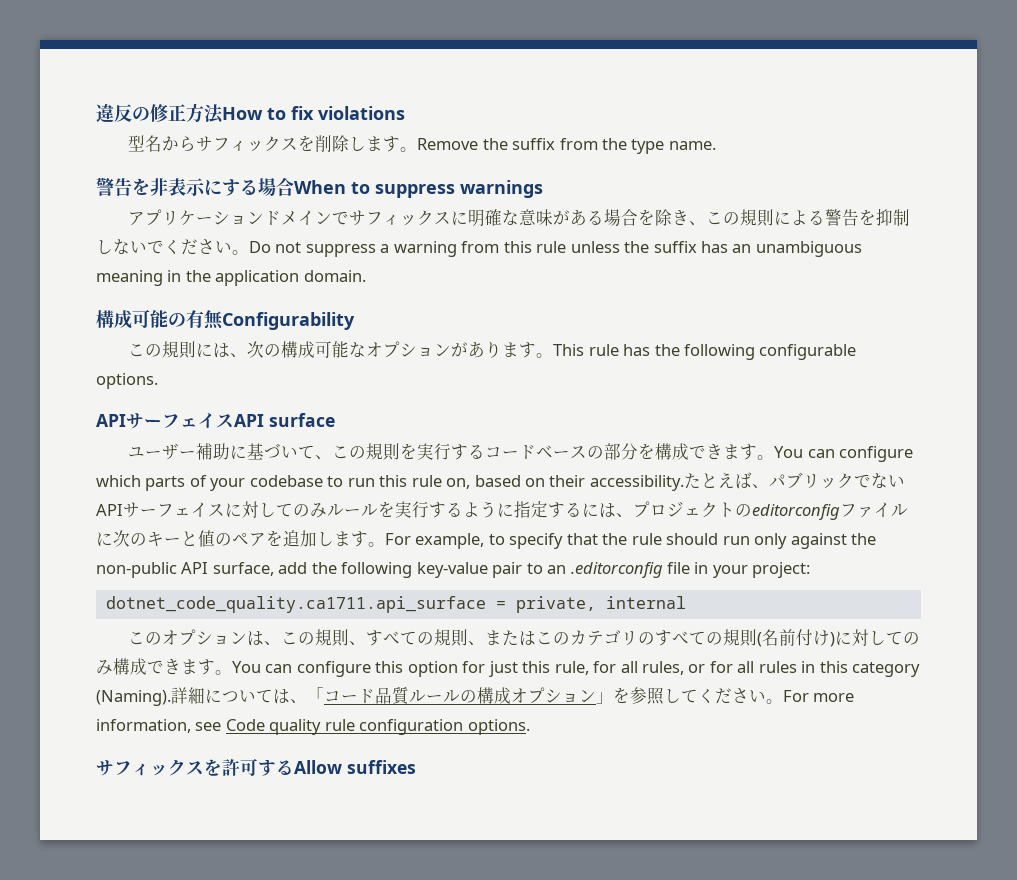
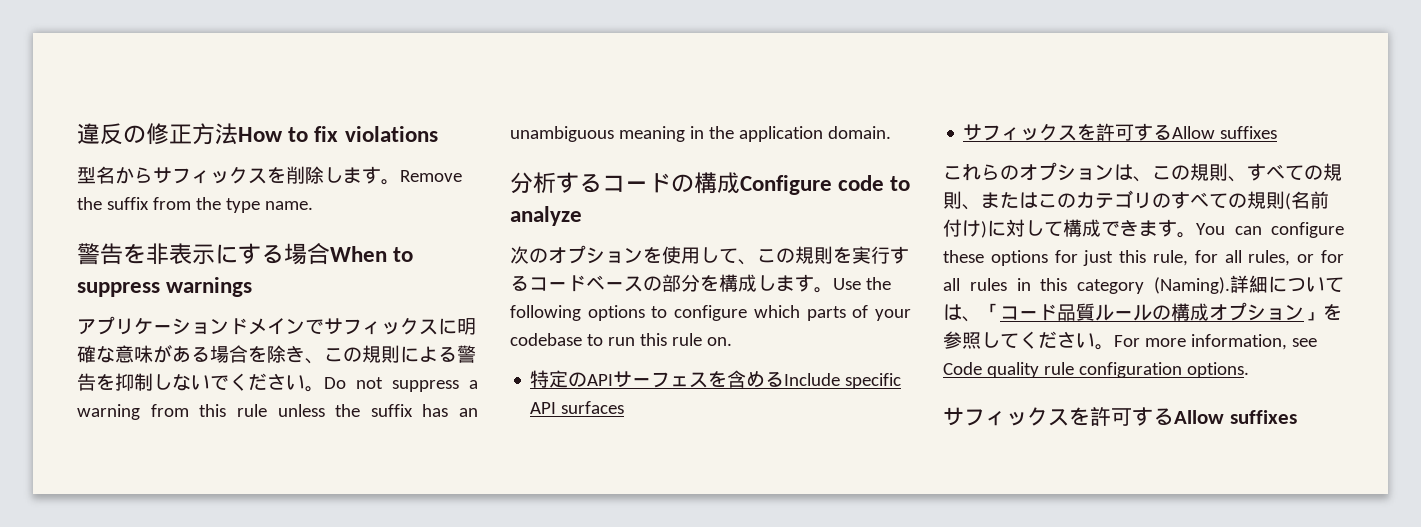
[96,309,355,330] [128,341,857,360] [96,373,158,389] [96,413,335,429] [128,443,299,460] 構成可能の有無Configurability // この規則には、次の構成可能なオプションがあります。This rule has the following configurable options. // APIサーフェイスAPI surface // ユーザー補助に基づい -> [510,172,911,195] [510,206,582,226] [510,245,719,264] 分析するコードの構成Configure code to analyze // 次のオプションを使用し
[689,444,835,460] できます。You can -> [757,274,891,293] [510,305,668,321] します。Use the following options to
[446,472,905,491] [96,501,908,520] [96,530,877,549] [96,562,811,578] [105,596,686,613] [128,631,146,645] on, based on their accessibility.たとえば、パブリックでないAPIサーフェイスに対してのみルールを実行するように指定するには、プロジェクトのeditorconfigファイルに次のキーと値のペアを追加します。For example, to specify that the rule should run only against the non-public API surface, add the following key-value pair to an .editorconfig file in your project: // dotnet_code_quality.ca1711.api_surface = private, internal // こ -> [706,337,732,346] [530,370,902,389] [530,401,625,414] [963,123,1278,141] [943,163,1000,181] on. // 特定のAPIサーフェスを含めるInclude specific API surfaces // サフィックスを許可するAllow suffixes // これら
[903,632,921,645] [96,658,458,677] のみ構成できます。You can configure this option -> [1063,219,1344,238] [943,250,1048,266] 構成できます。You can configure these options

